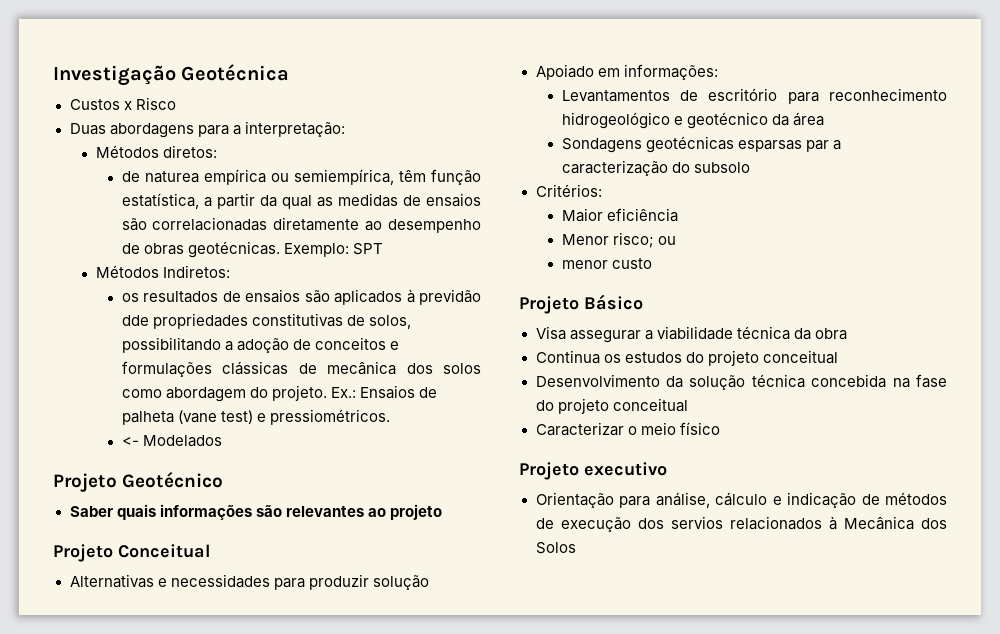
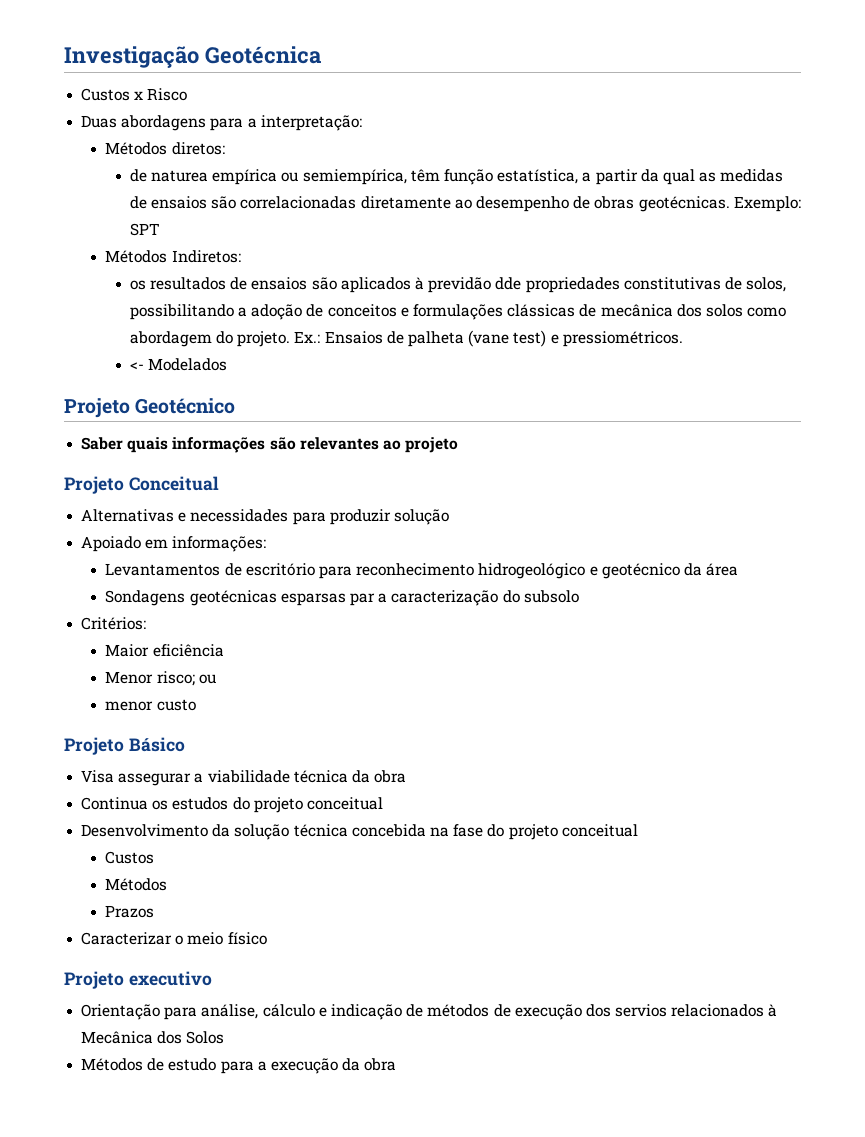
(688, 405) none -> [105,851,155,864] [105,878,168,891] [105,905,155,918] // Custos // Métodos // Prazos
(576, 548) none -> [81,1058,397,1074] // Métodos de estudo para a execução da obra

